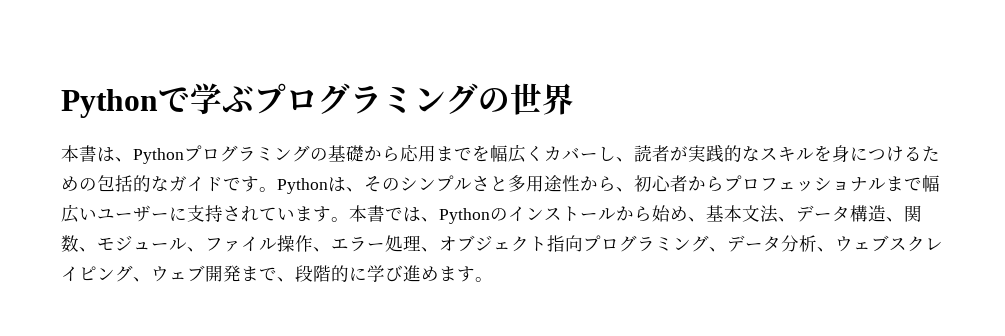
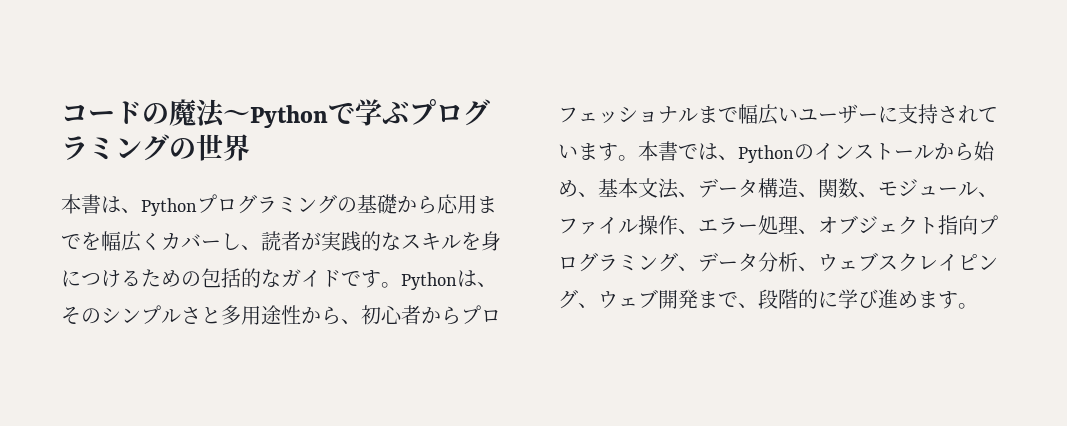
(61, 103) none -> [61,99,250,128] コードの魔法～

